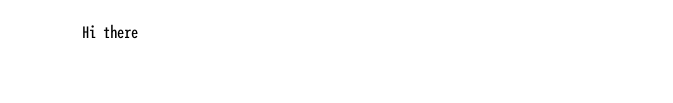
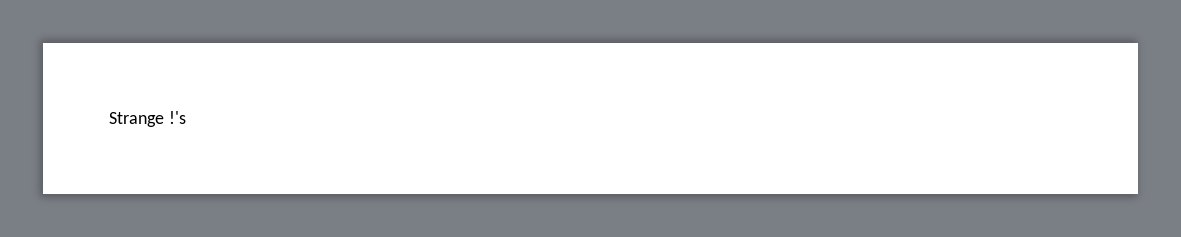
[82,24,138,39] Hi there -> [109,111,186,127] Strange !'s

